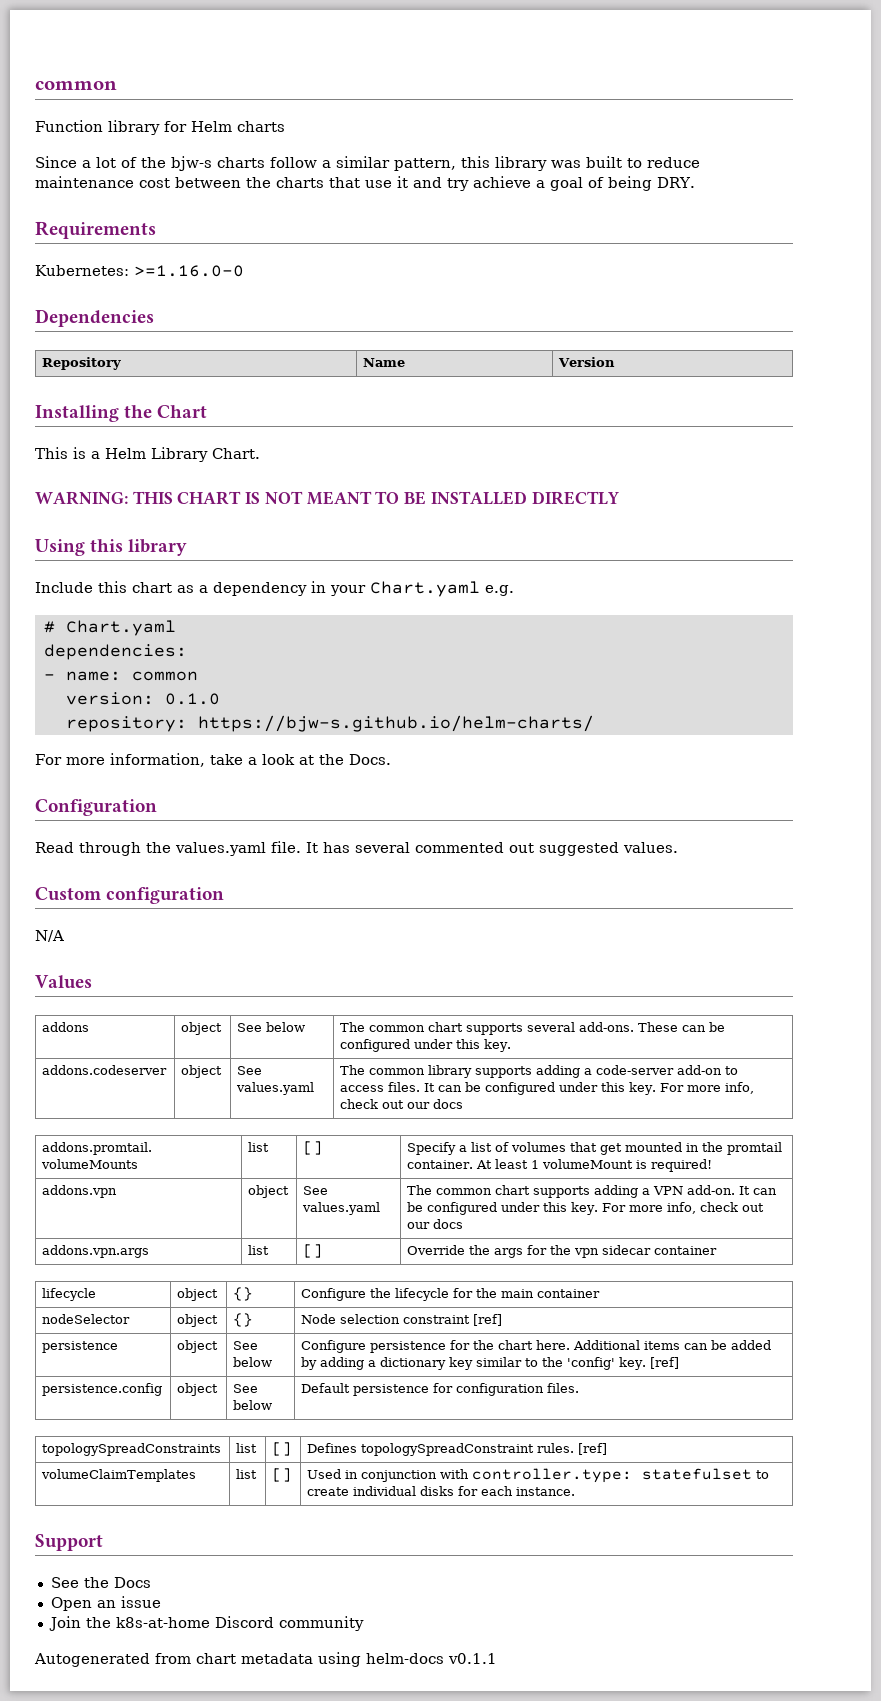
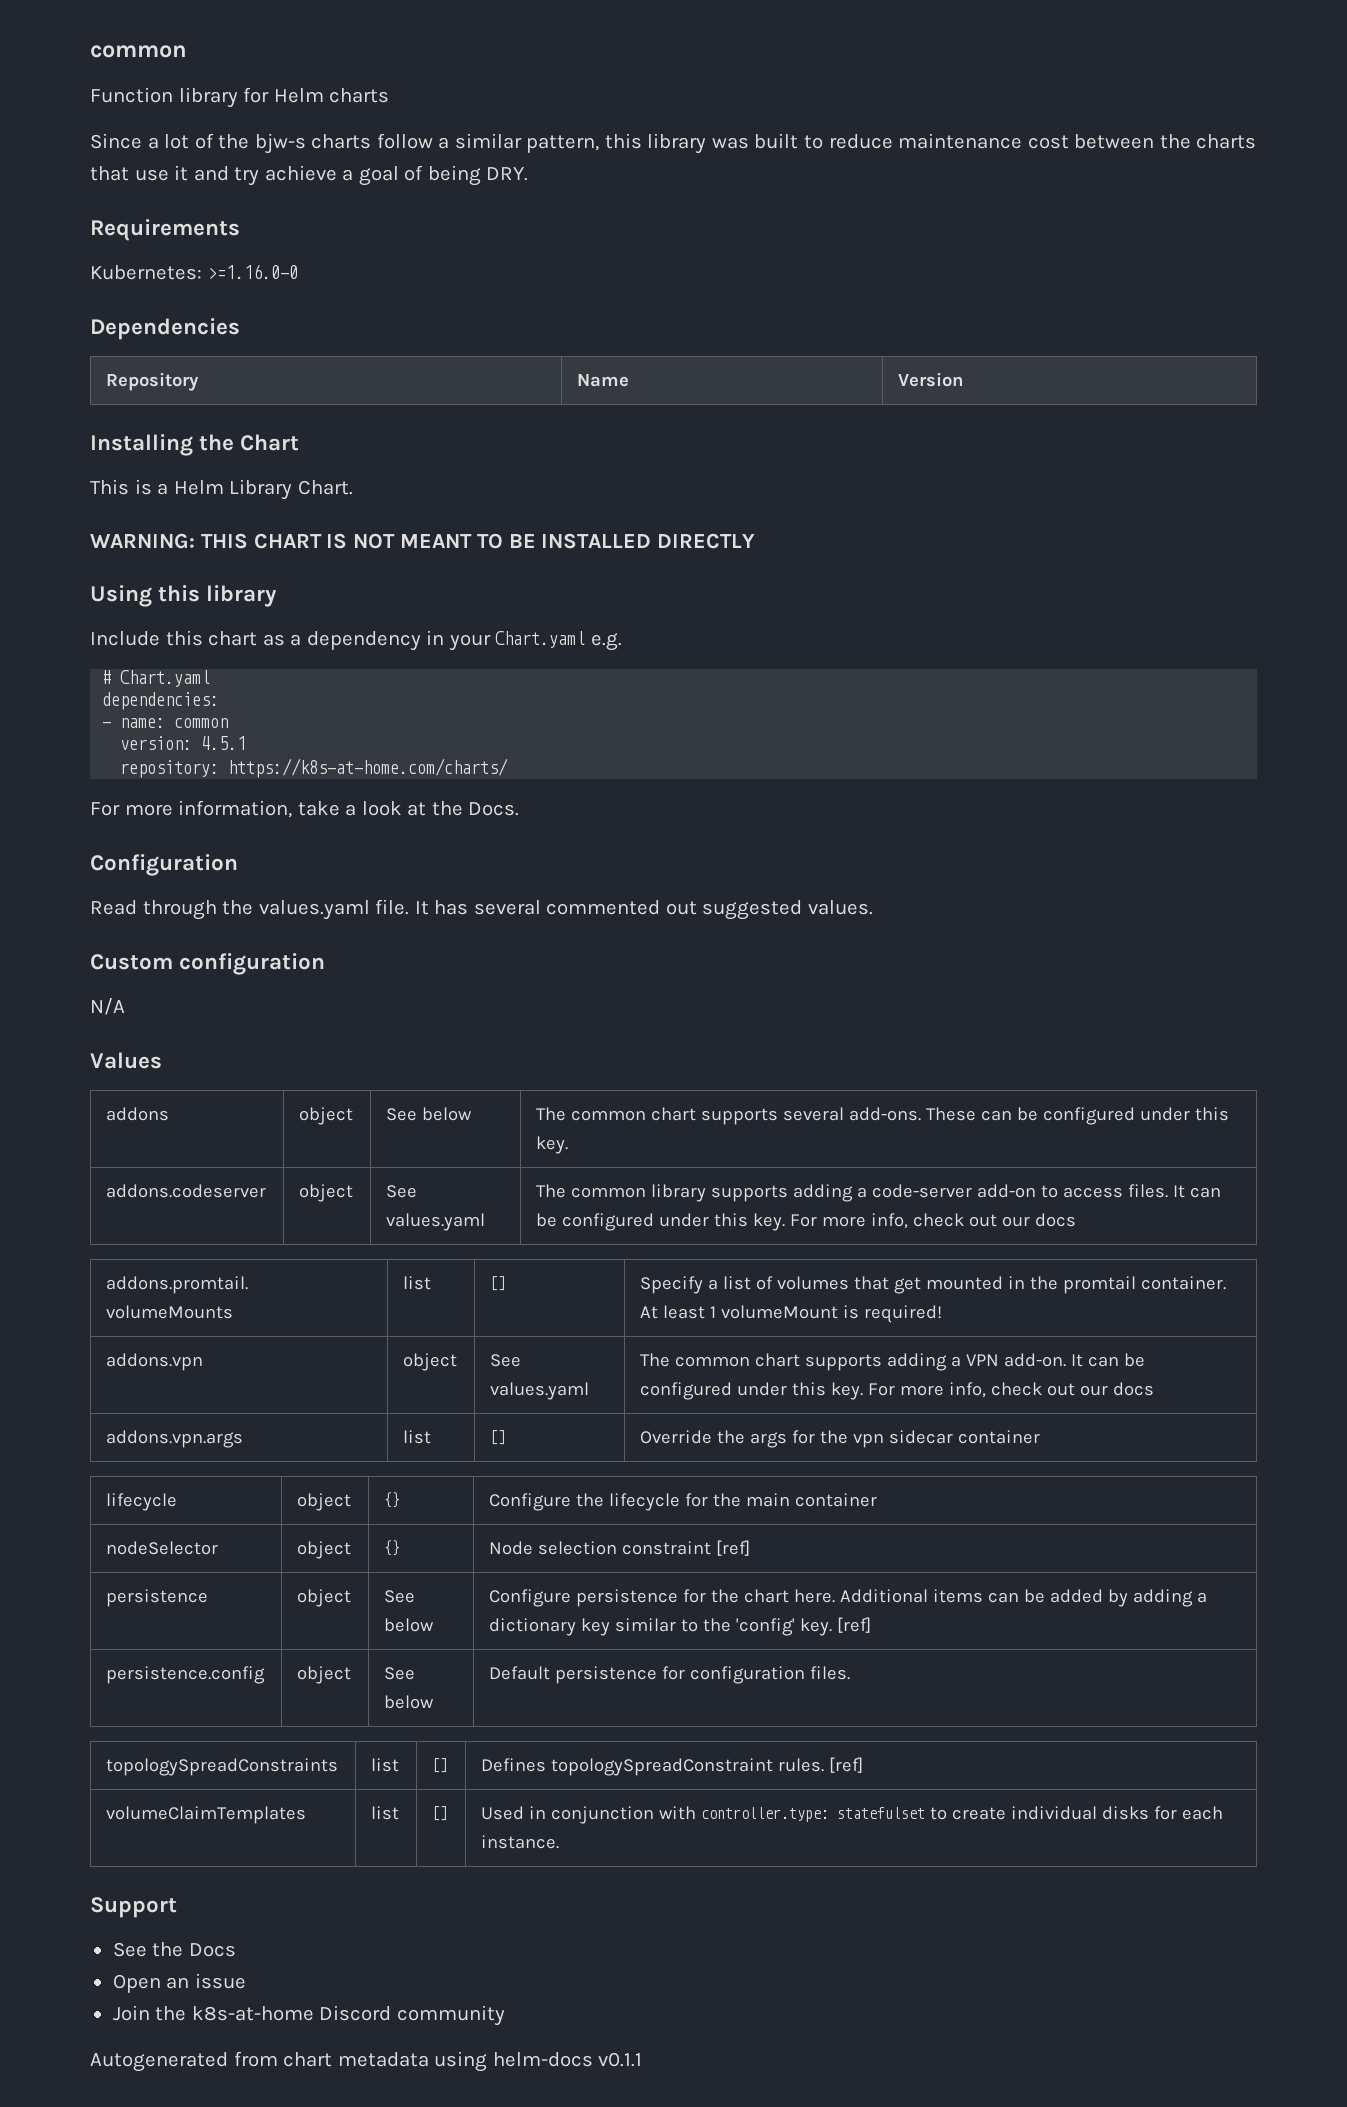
[164,693,220,705] 0.1.0 -> [201,736,247,750] 4.5.1
[197,715,594,732] https://bjw-s.github.io/helm-charts/ -> [228,758,509,778] https://k8s-at-home.com/charts/

